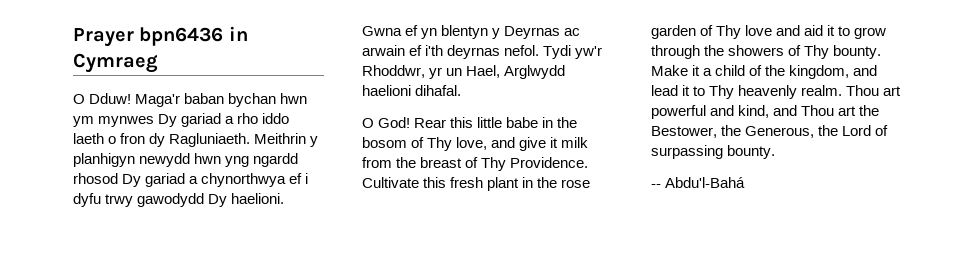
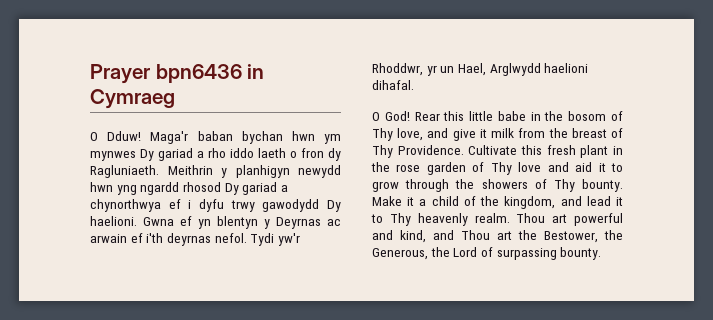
[651,177,746,188] // -- Abdu'l-Bahá -> (602, 253) none

